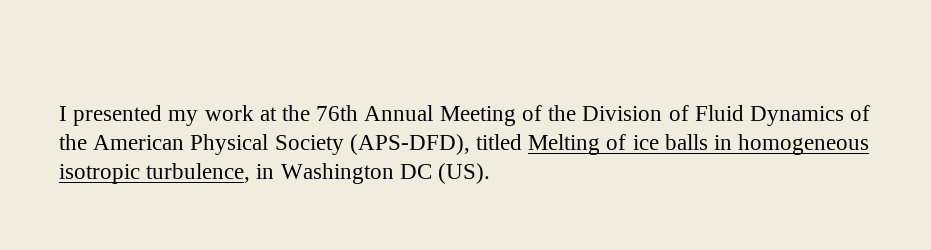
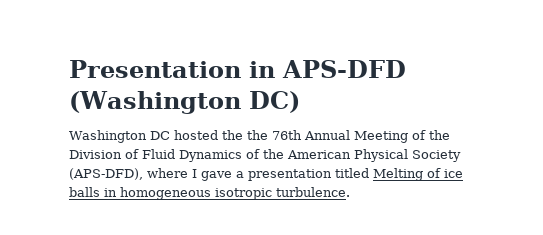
[59,105,277,126] I presented my work at -> [69,60,406,78] [69,91,300,114] [69,130,243,143] Presentation in APS-DFD (Washington DC) // Washington DC hosted the
(470, 144) none -> [147,168,332,181] where I gave a presentation
[146,163,491,184] turbulence, in Washington DC (US). -> [276,187,350,197] turbulence.

